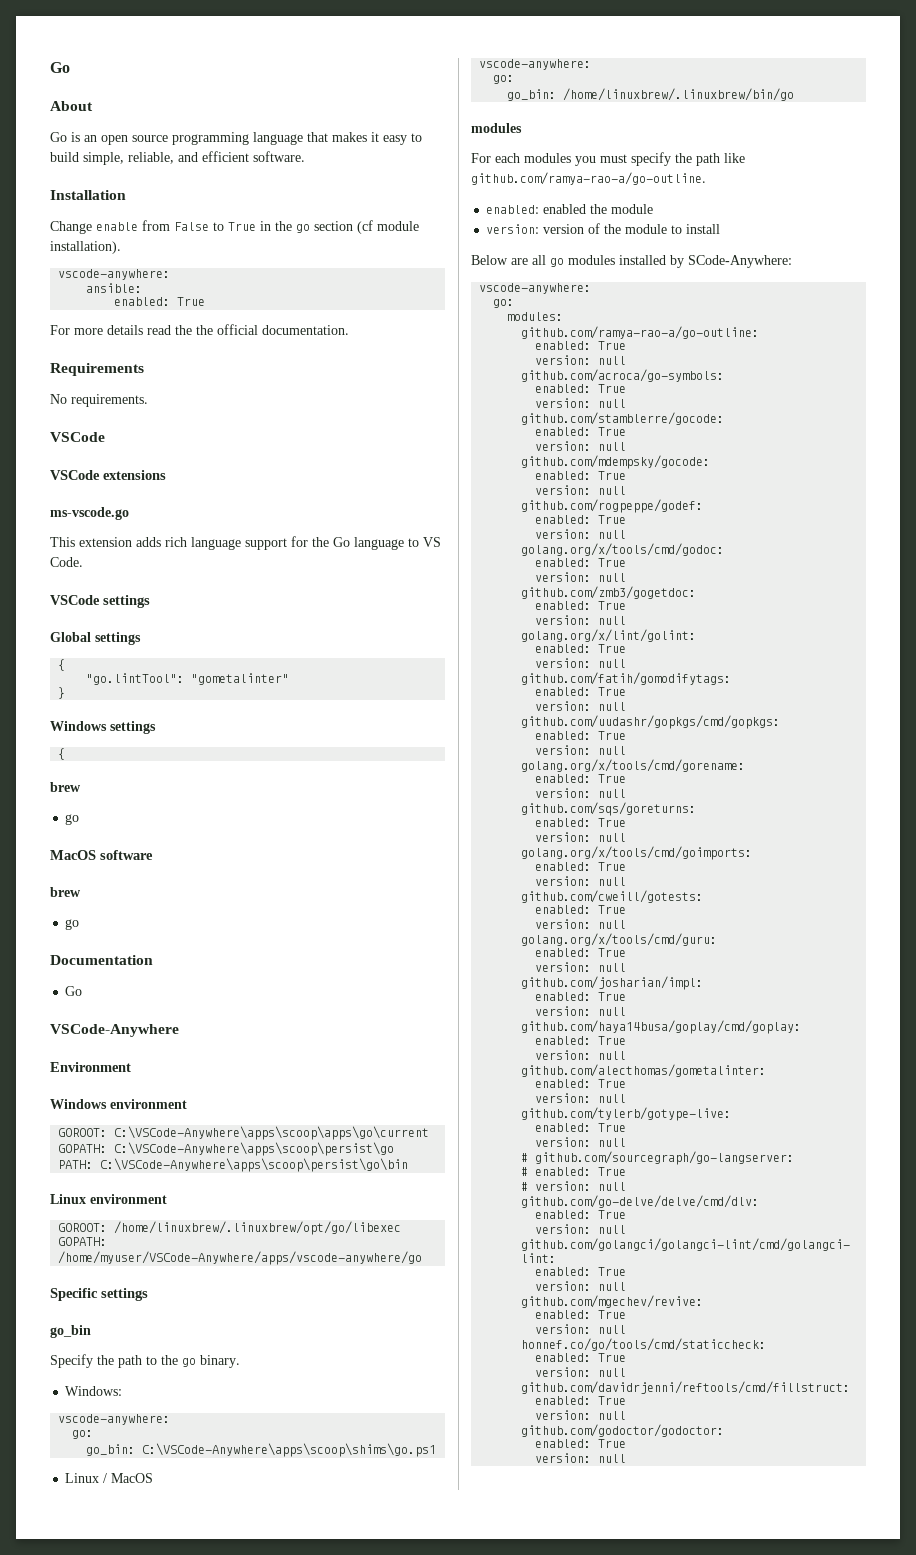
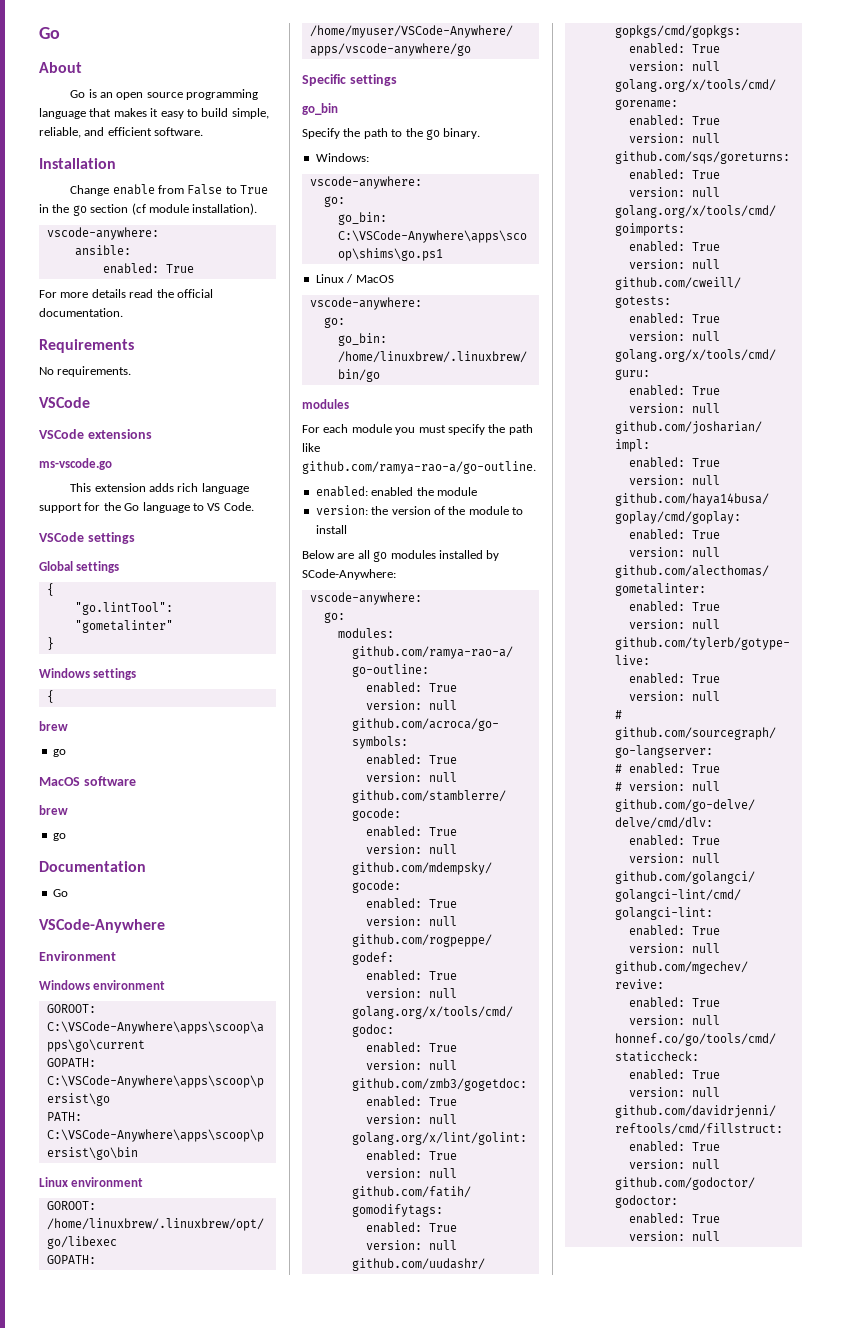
[196,325,213,335] the -> (174, 293) none
[524,153,571,163] modules -> [351,424,392,433] module
(540, 229) none -> [371,506,389,515] the

